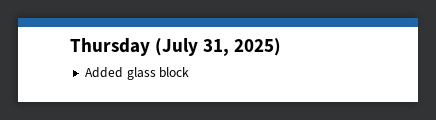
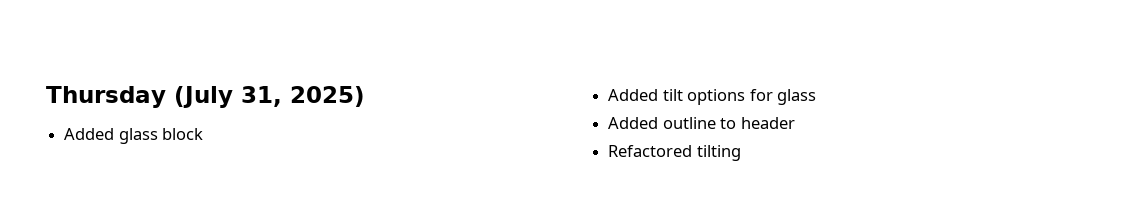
(190, 72) none -> [608,89,816,105] [608,117,795,129] [608,145,741,161] // Added tilt options for glass // Added outline to header // Refactored tilting

